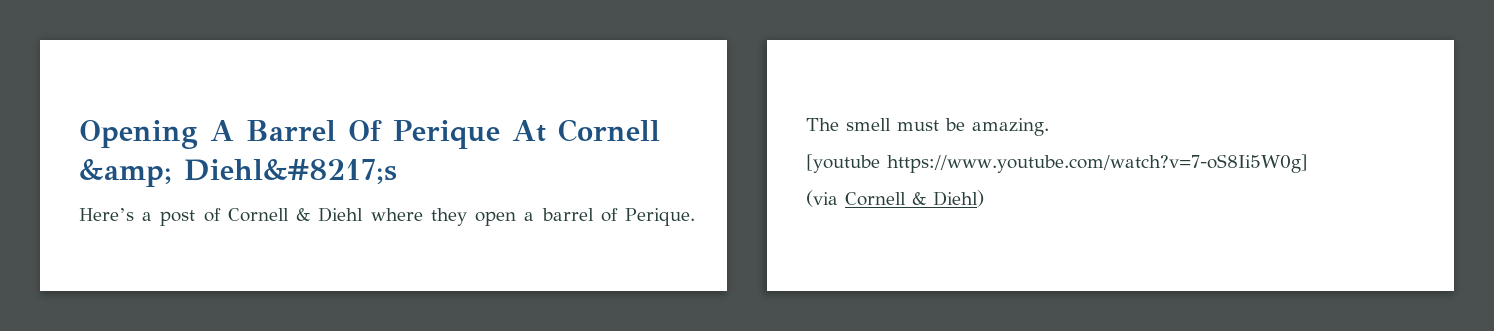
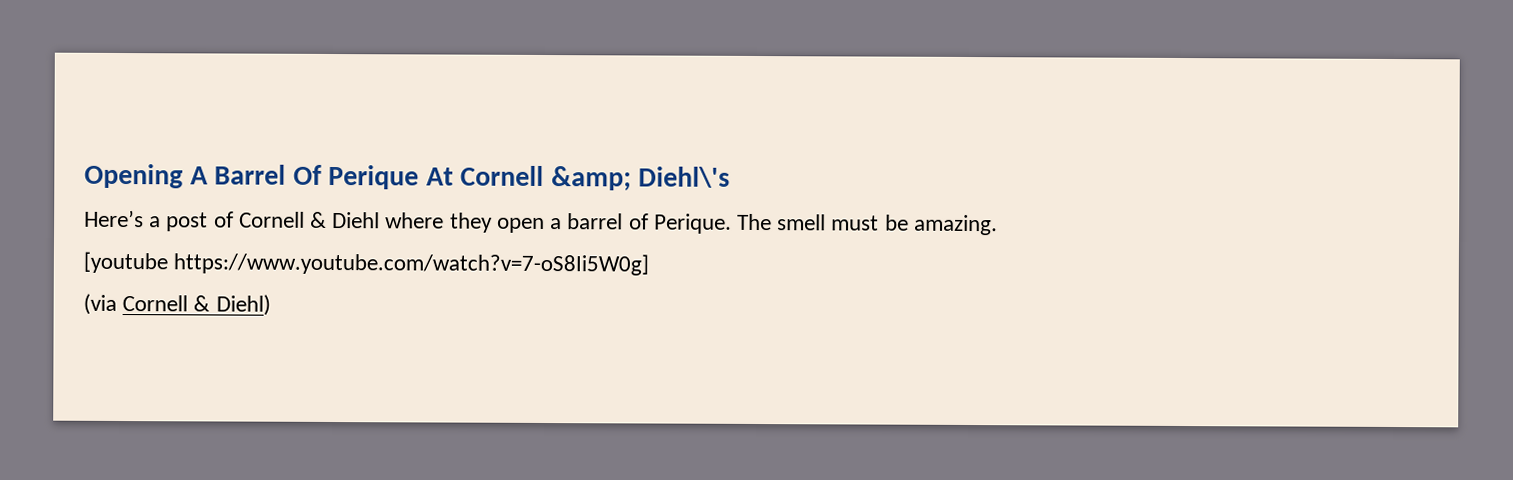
[184,159,397,184] Diehl&#8217;s -> [638,166,731,188] Diehl\'s

